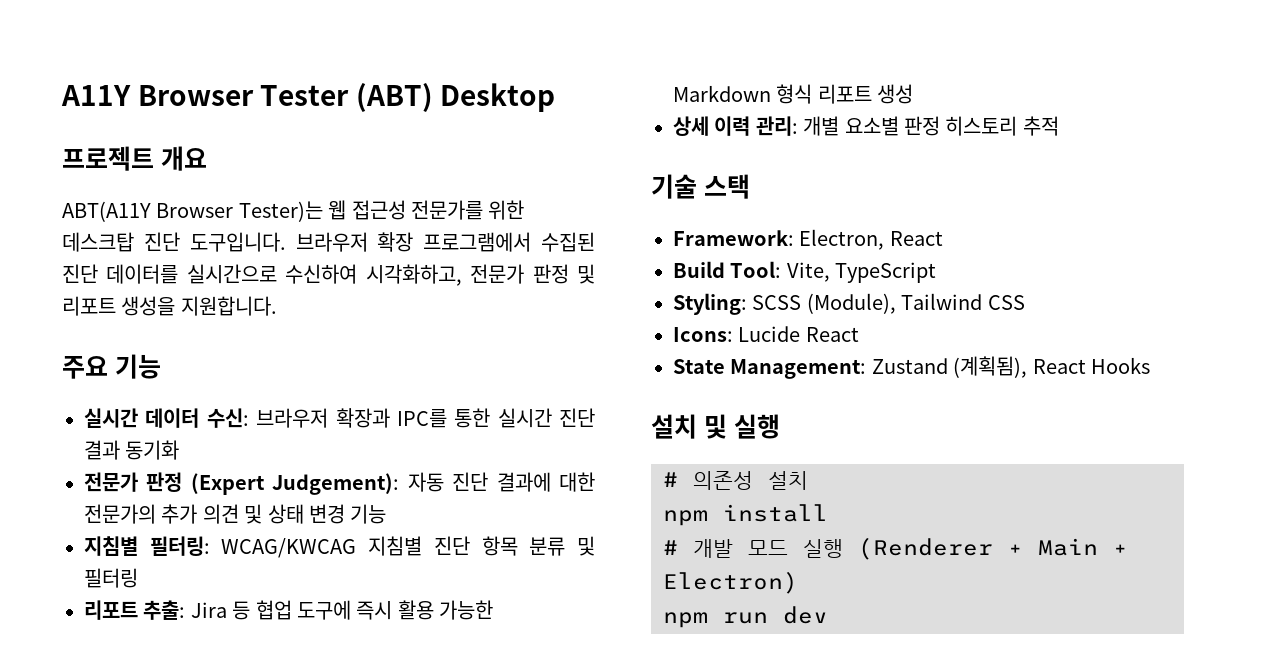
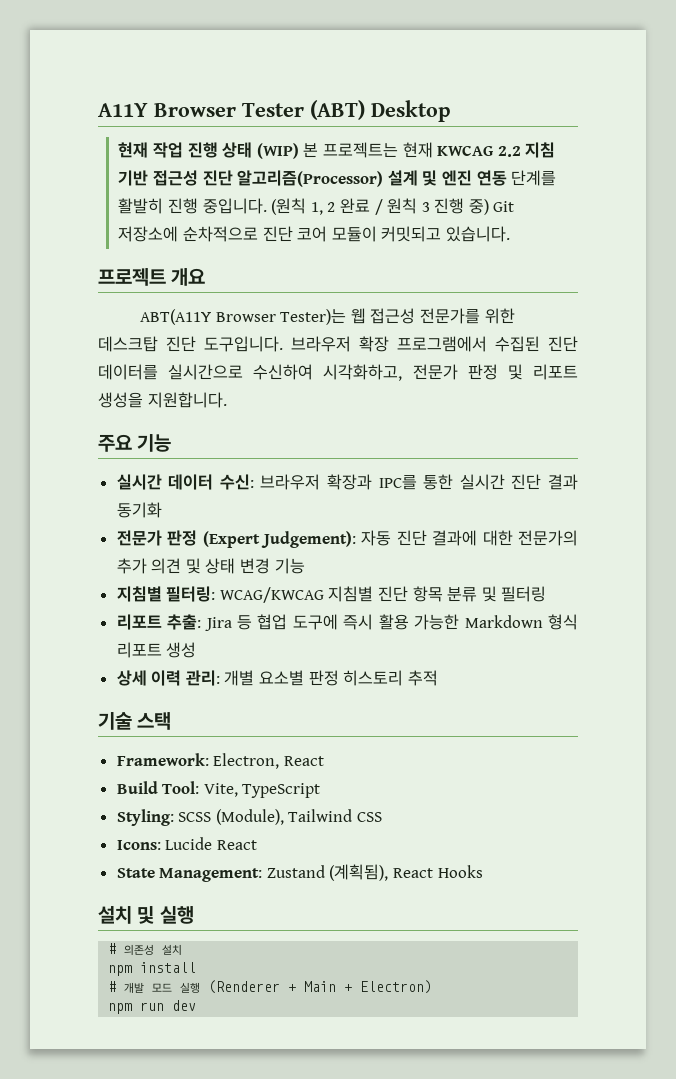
(556, 97) none -> [118,142,556,159] [118,170,557,187] [118,198,515,215] [118,226,510,242] // 현재 작업 진행 상태 (WIP) 본 프로젝트는 현재 KWCAG 2.2 지침 기반 접근성 진단 알고리즘(Processor) 설계 및 엔진 연동 단계를 활발히 진행 중입니다. (원칙 1, 2 완료 / 원칙 3 진행 중) Git 저장소에 순차적으로 진단 코어 모듈이 커밋되고 있습니다.

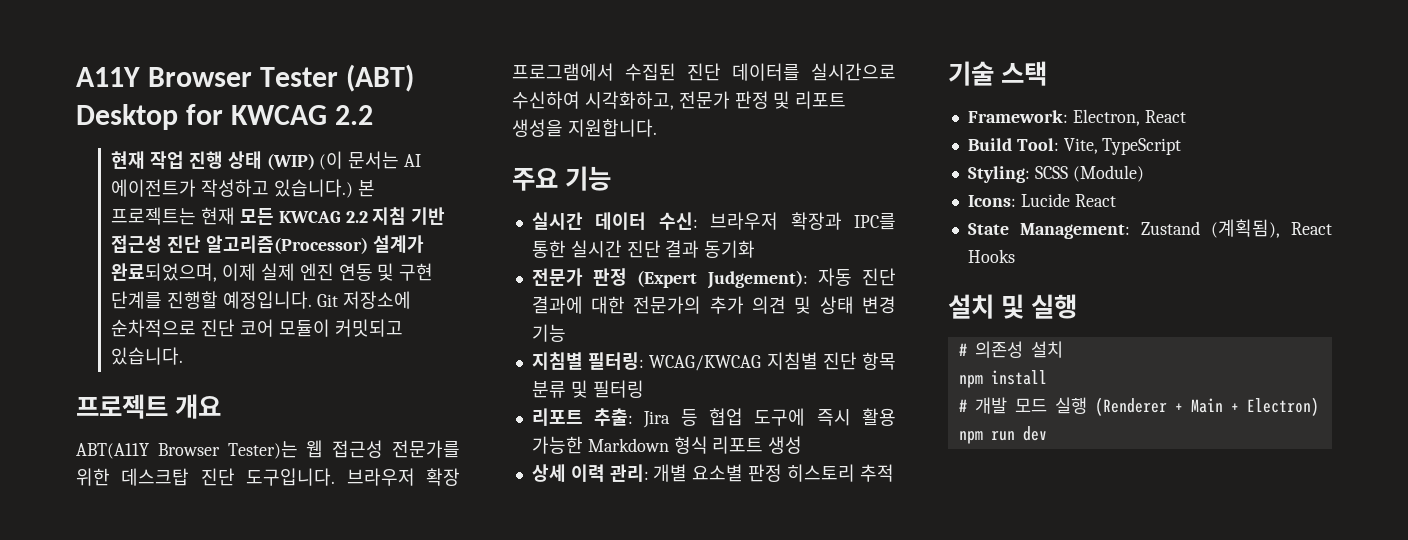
(451, 111) none -> [185,104,373,125] for KWCAG 2.2
(299, 151) none -> [319,151,422,170] [111,179,353,198] (이 문서는 AI 에이전트가 작성하고 있습니다.)
(433, 150) none -> [239,208,274,225] 모든
[387,170,557,186] [118,198,489,215] 설계 및 엔진 연동 단계를 활발히 진행 중입니다. (원칙 1, 2 완료 / 원칙 3 진행 중) -> [372,235,424,253] [111,263,434,282] [111,291,312,309] 설계가 완료되었으며, 이제 실제 엔진 연동 및 구현 단계를 진행할 예정입니다.
[215,809,383,825] (Module), Tailwind CSS -> [1072,165,1144,182] (Module)

